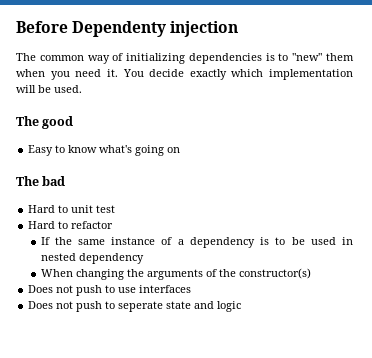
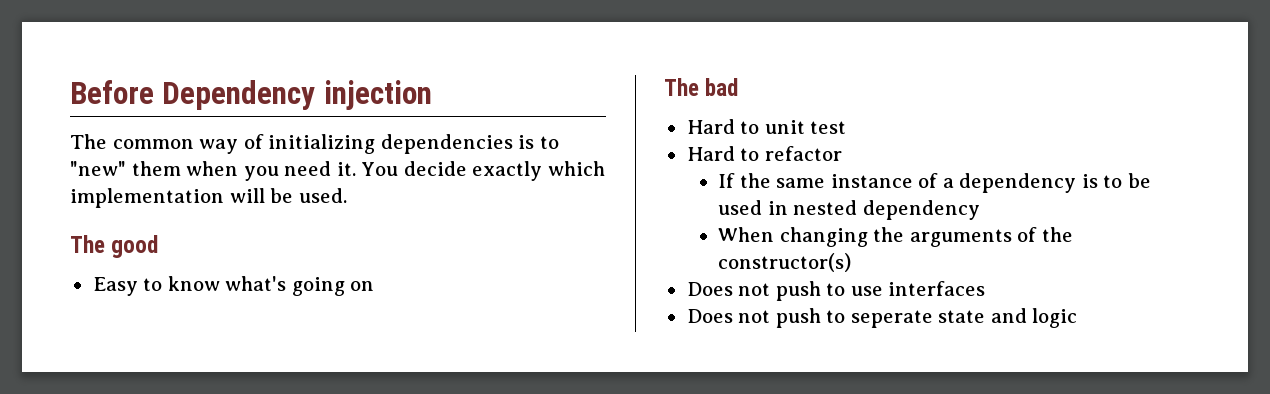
[72,21,167,37] Dependenty -> [162,80,316,110] Dependency

